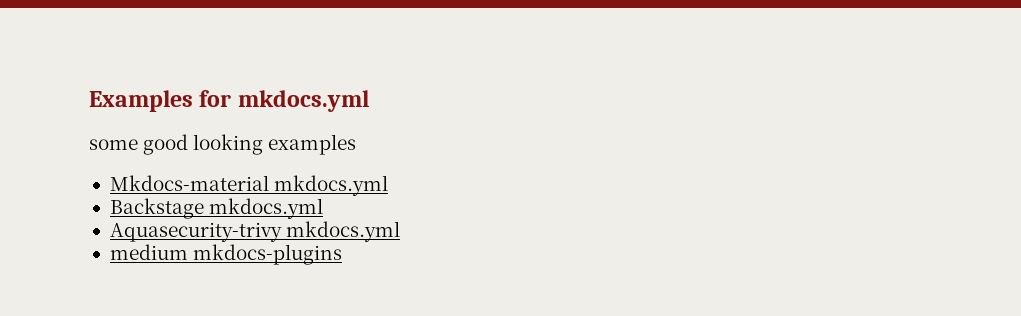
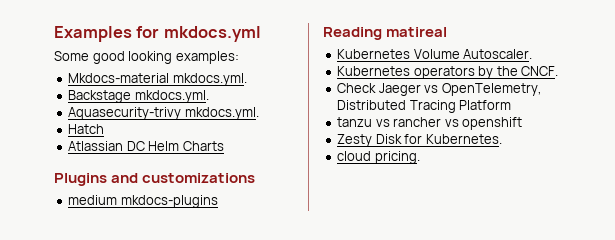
[89,139,138,150] some -> [54,51,89,61] Some
[268,134,357,155] examples -> [175,51,239,64] examples:
[274,175,389,196] mkdocs.yml -> [172,73,247,86] mkdocs.yml.
[209,198,324,219] mkdocs.yml -> [134,90,209,103] mkdocs.yml.
[286,221,401,242] [109,244,343,265] mkdocs.yml // medium mkdocs-plugins -> [184,107,259,120] [68,124,105,134] [68,141,224,151] [54,173,256,186] [68,195,218,208] [323,27,448,40] [337,49,533,59] [337,66,559,79] [337,83,541,96] [337,100,512,113] [337,117,523,130] [337,134,502,147] [337,151,420,164] mkdocs.yml. // Hatch // Atlassian DC Helm Charts // Plugins and customizations // medium mkdocs-plugins // Reading matireal // Kubernetes Volume Autoscaler. // Kubernetes operators by the CNCF. // Check Jaeger vs OpenTelemetry, Distributed Tracing Platform // tanzu vs rancher vs openshift // Zesty Disk for Kubernetes. // cloud pricing.

